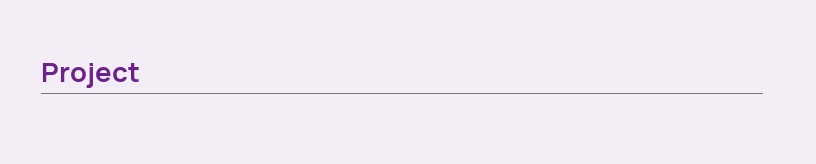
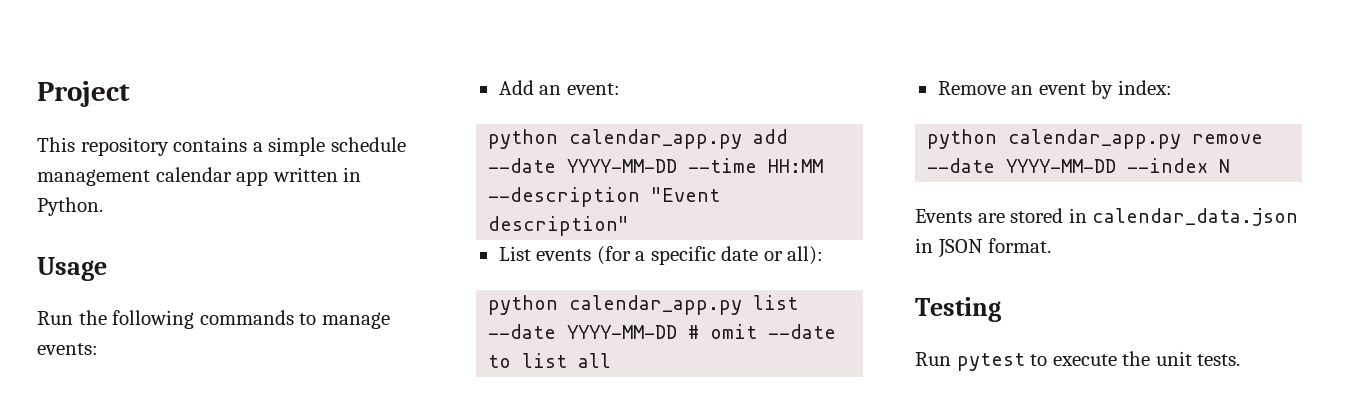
(140, 75) none -> [37,137,406,156] [37,167,362,186] [37,197,103,216] [37,257,107,281] [37,310,390,329] [37,343,98,355] [498,80,620,95] [488,129,789,149] [488,158,824,173] [488,187,721,207] [488,216,630,236] [498,246,824,265] [488,295,799,315] [488,324,837,339] [488,353,612,368] [937,80,1172,99] [927,129,1264,149] [927,158,1231,173] [915,208,1299,226] [915,238,1052,258] [915,297,1001,322] [915,351,1241,371] // This repository contains a simple schedule management calendar app written in Python. // Usage // Run the following commands to manage events: // Add an event: // python calendar_app.py add --date YYYY-MM-DD --time HH:MM --description "Event description" // List events (for a specific date or all): // python calendar_app.py list --date YYYY-MM-DD # omit --date to list all // Remove an event by index: // python calendar_app.py remove --date YYYY-MM-DD --index N // Events are stored in calendar_data.json in JSON format. // Testing // Run pytest to execute the unit tests.

